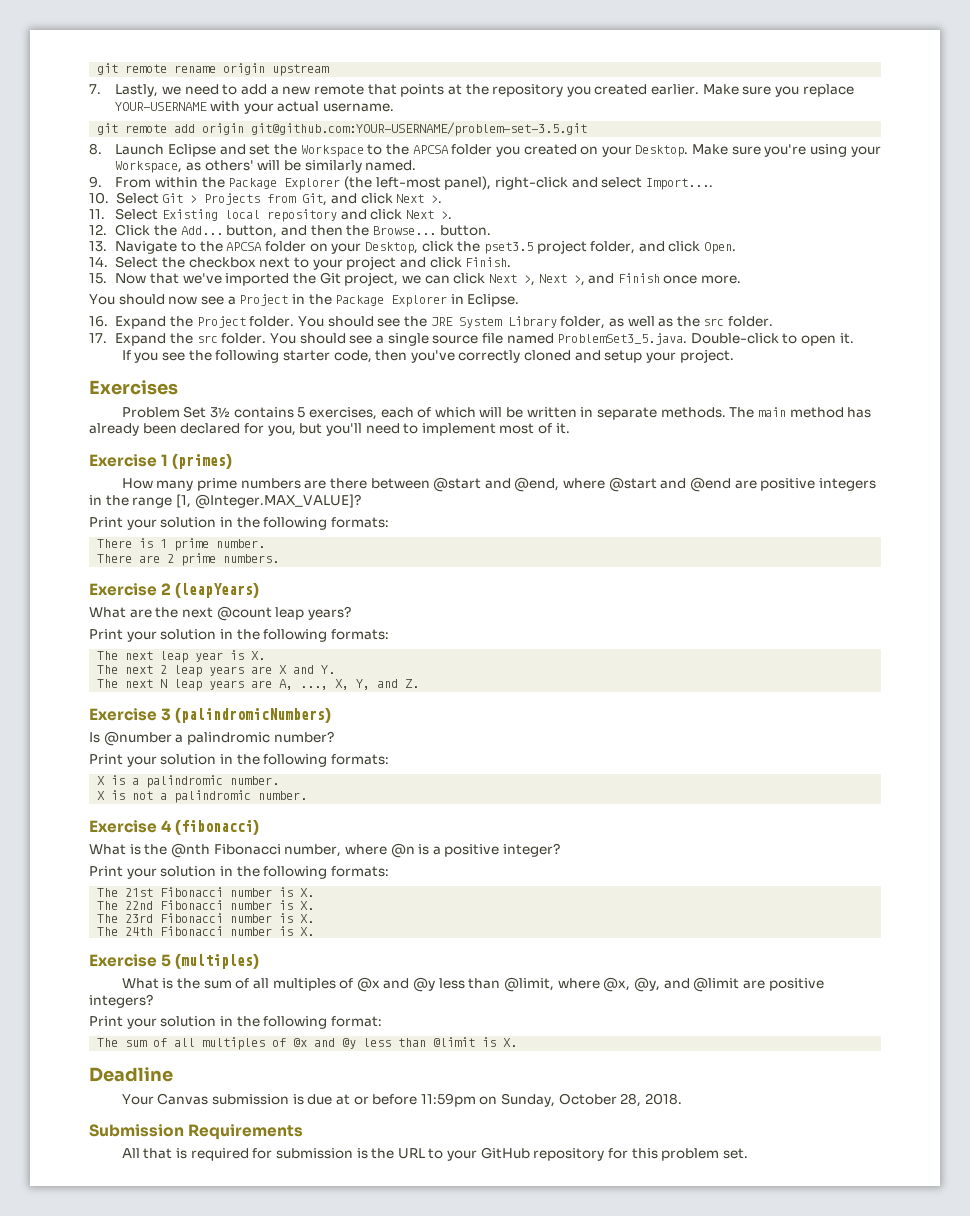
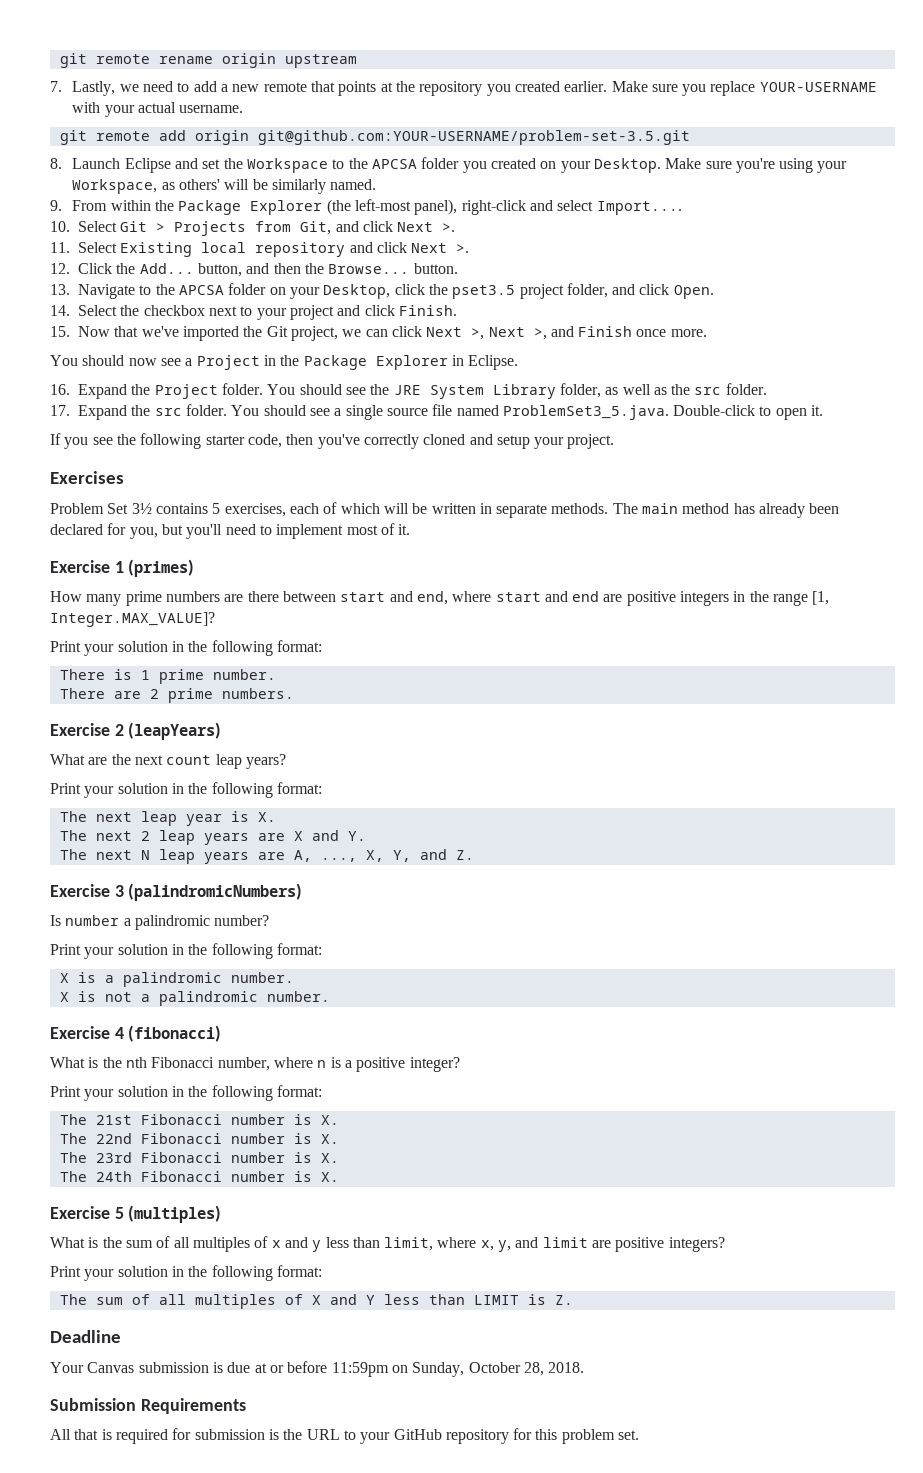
[433,477,732,492] @start and @end, where @start and @end -> [340,591,600,605] start and end, where start and end
[194,494,361,509] [89,517,389,530] @Integer.MAX_VALUE]? // Print your solution in the following formats: -> [50,612,215,627] [50,640,322,656] Integer.MAX_VALUE]? // Print your solution in the following format:
[216,606,272,621] @count -> [166,755,212,765] count
[330,629,389,640] formats: -> [276,782,322,794] format:
[103,731,172,746] @number -> [65,915,120,926] number
[330,754,389,765] formats: -> [276,943,322,955] format:
[170,843,210,858] @nth -> [125,1057,147,1068] nth
[390,843,415,858] @n -> [317,1060,327,1068] n
[330,866,389,877] formats: -> [276,1085,322,1097] format:
[356,977,740,992] @x and @y less than @limit, where @x, @y, and @limit -> [271,1237,588,1252] x and y less than limit, where x, y, and limit
[293,1037,518,1049] @x and @y less than @limit is X. -> [311,1294,573,1305] X and Y less than LIMIT is Z.

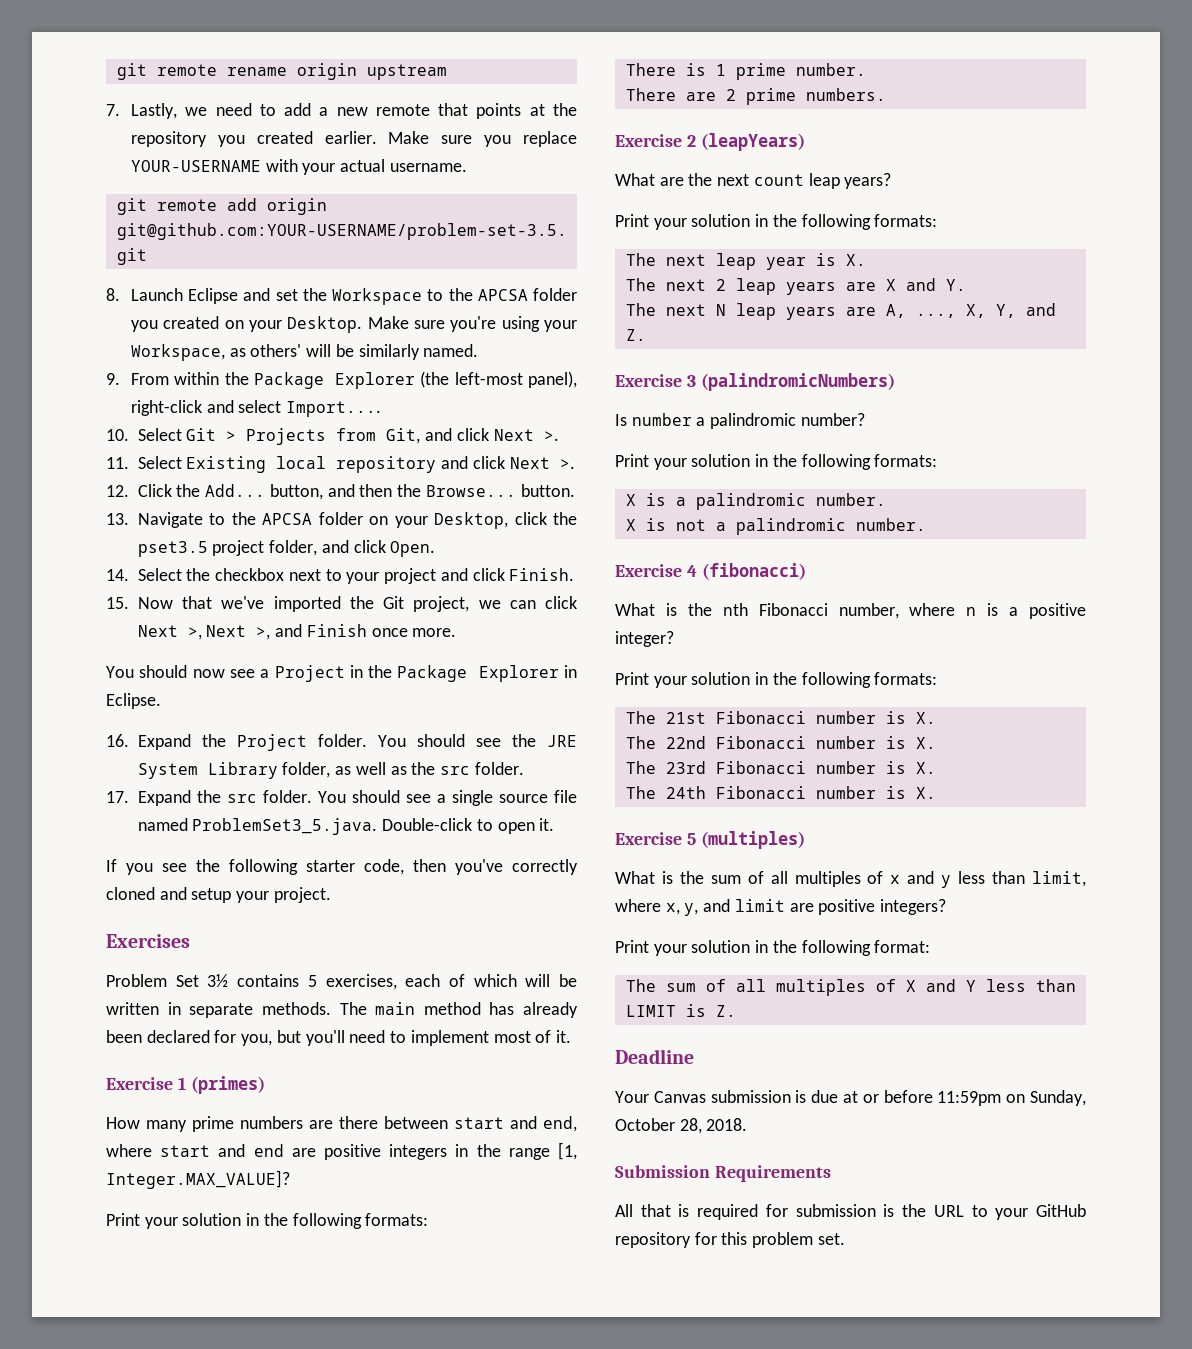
[276,640,322,652] format: -> [365,1213,429,1226] formats:
[276,782,322,794] format: -> [874,214,938,227] formats:
[276,943,322,955] format: -> [874,454,938,467] formats:
[276,1085,322,1097] format: -> [874,672,938,685] formats:

